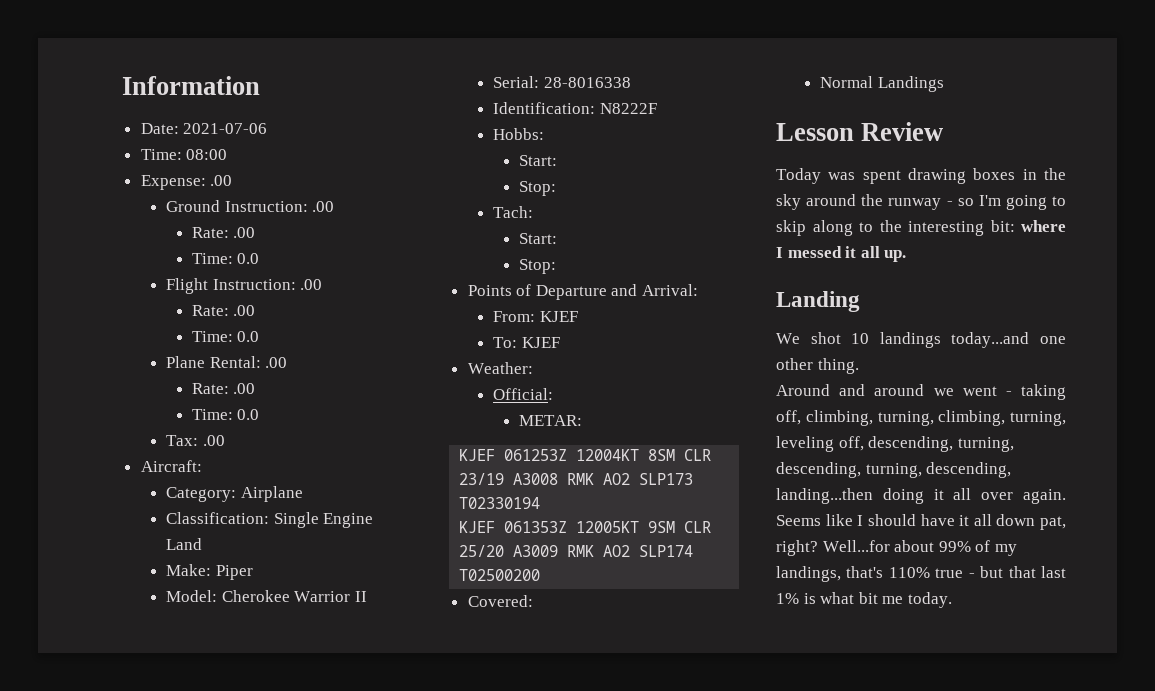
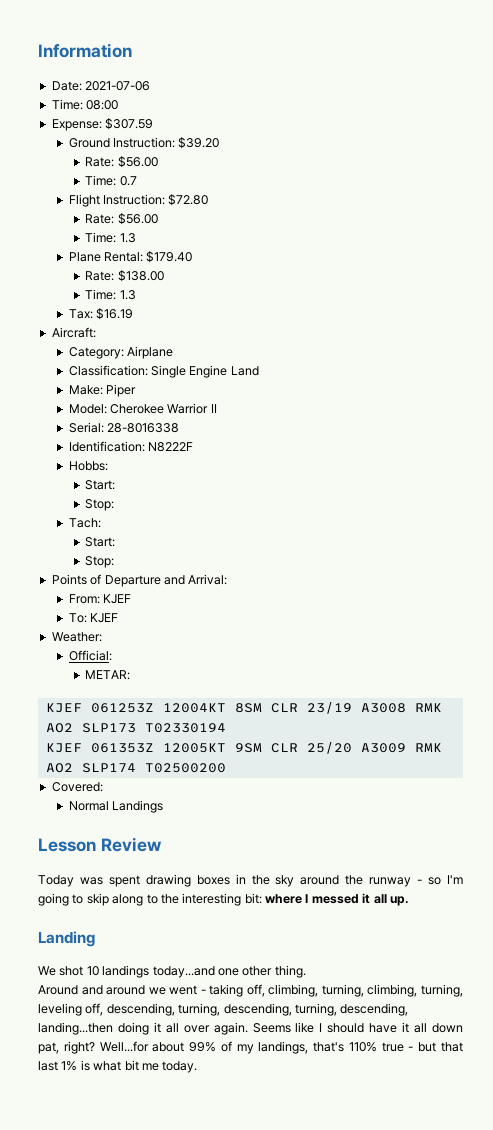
[210,175,233,186] .00 -> [105,118,154,130] $307.59
[312,201,335,212] [191,227,256,238] [191,253,260,264] .00 // Rate: .00 // Time: 0.0 -> [178,137,220,149] [85,156,158,168] [85,175,137,186] $39.20 // Rate: $56.00 // Time: 0.7
[300,279,323,290] [191,305,256,316] [191,331,260,342] .00 // Rate: .00 // Time: 0.0 -> [168,194,209,206] [85,213,158,225] [85,232,136,243] $72.80 // Rate: $56.00 // Time: 1.3
[265,357,288,368] [191,383,256,394] [191,409,260,420] .00 // Rate: .00 // Time: 0.0 -> [146,251,193,263] [85,270,164,282] [85,289,136,300] $179.40 // Rate: $138.00 // Time: 1.3
[202,435,225,446] .00 -> [95,308,133,320] $16.19

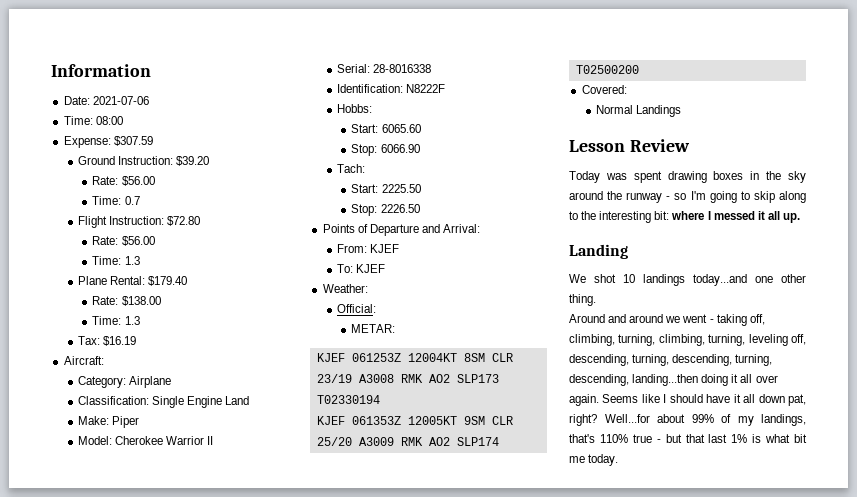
[85,499,115,511] // Stop: -> [381,124,421,133] [351,144,420,156] 6065.60 // Stop: 6066.90
[85,556,115,568] // Stop: -> [381,184,421,193] [351,204,420,216] 2225.50 // Stop: 2226.50

